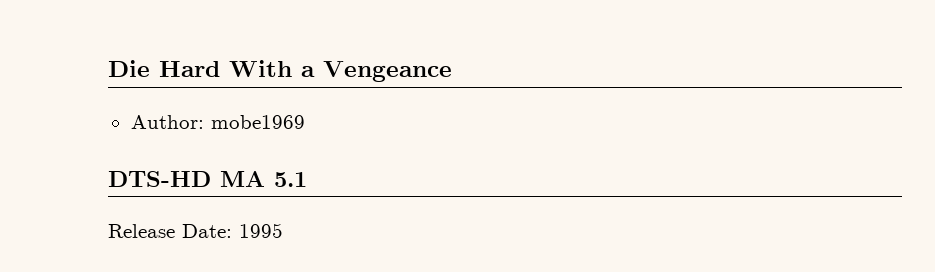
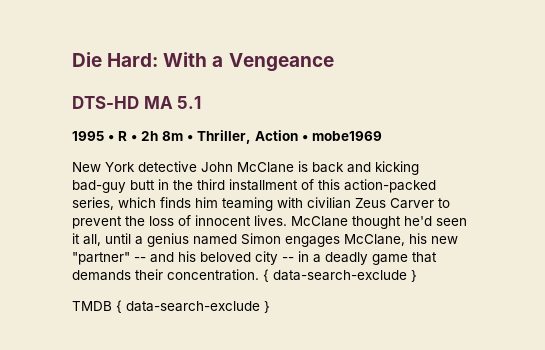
[159,61,220,77] Hard -> [107,53,159,67] Hard:
[130,115,305,129] // Author: mobe1969 -> (334, 62) none
[108,223,283,238] Release Date: 1995 -> [72,130,382,144] [72,161,419,175] [72,179,436,193] [72,197,450,211] [72,215,467,229] [72,233,458,247] [72,251,437,265] [72,269,417,282] [72,300,270,313] 1995 • R • 2h 8m • Thriller, Action • mobe1969 // New York detective John McClane is back and kicking bad-guy butt in the third installment of this action-packed series, which finds him teaming with civilian Zeus Carver to prevent the loss of innocent lives. McClane thought he'd seen it all, until a genius named Simon engages McClane, his new "partner" -- and his beloved city -- in a deadly game that demands their concentration. { data-search-exclude } // TMDB { data-search-exclude }

